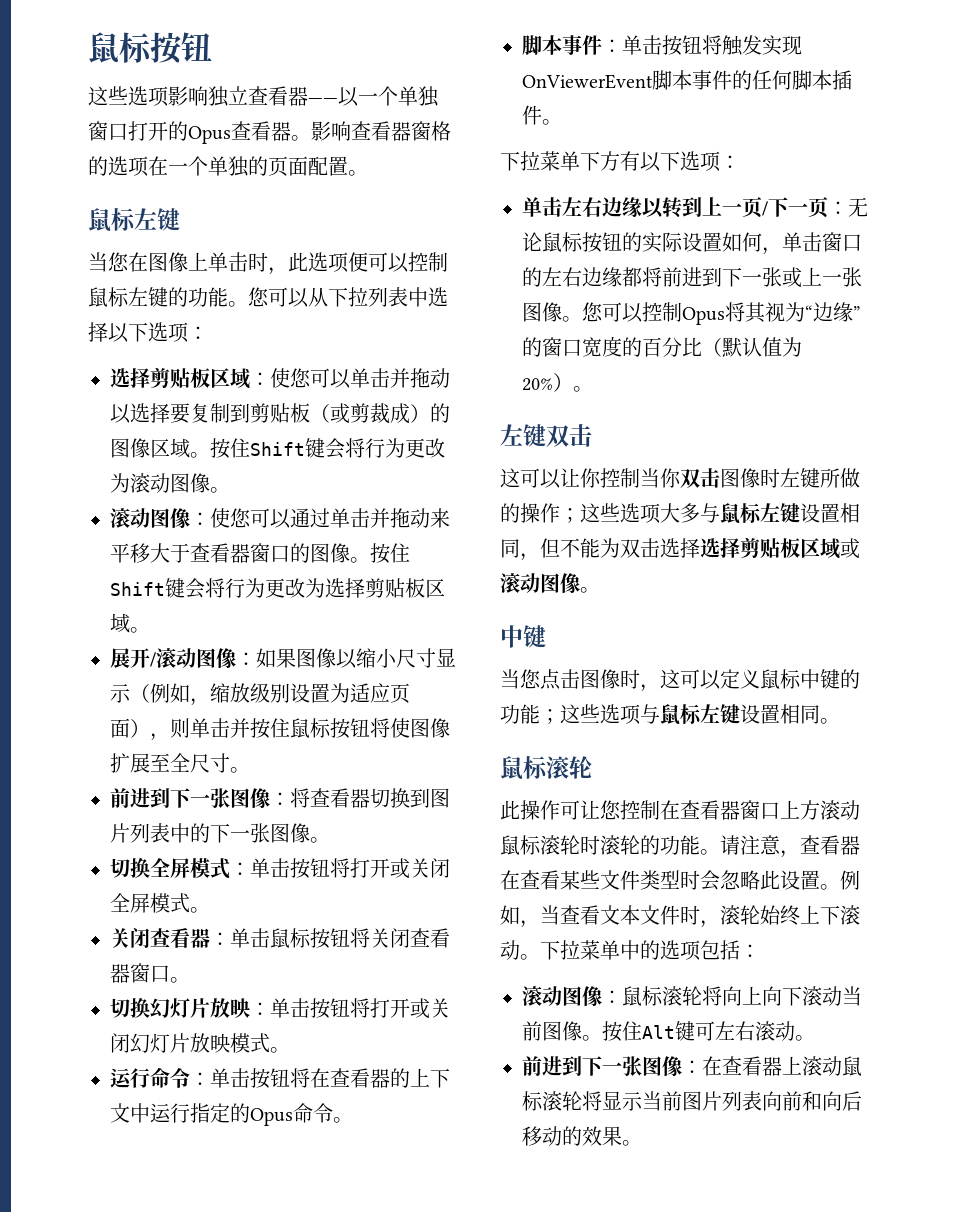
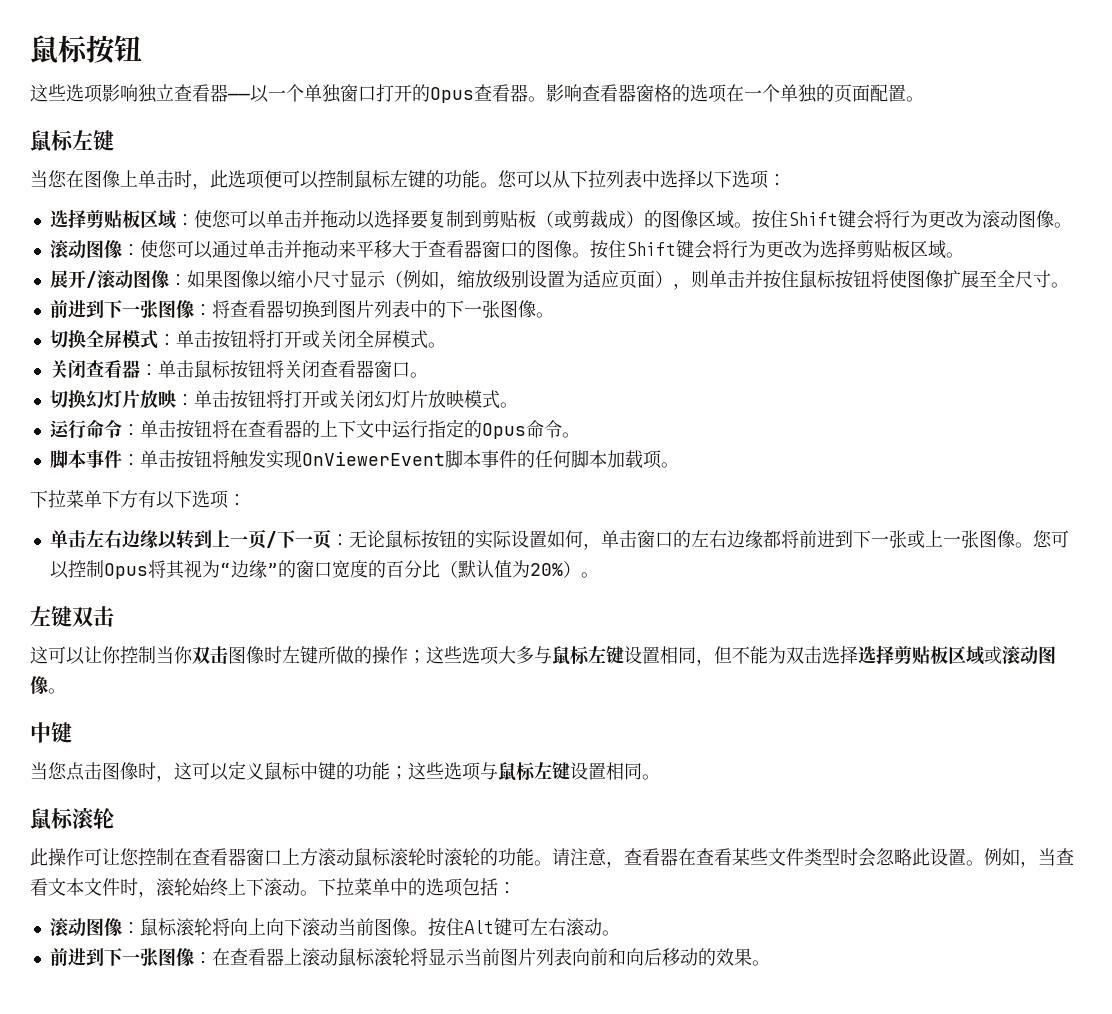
[832,70,852,90] [522,105,542,125] 插件 -> [606,450,662,469] 加载项

